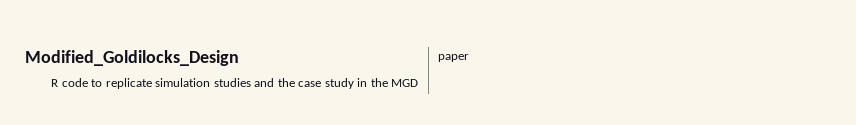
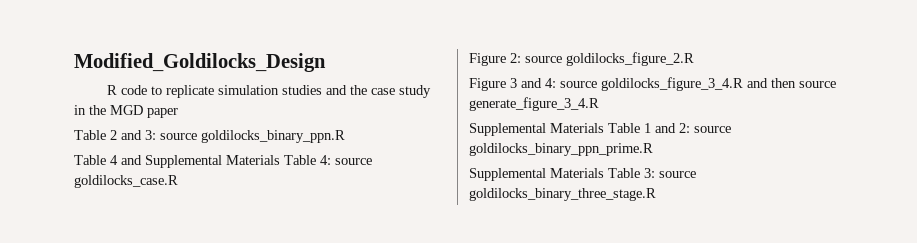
(469, 58) none -> [74,130,345,143] [74,155,372,168] [74,175,178,188] [469,52,694,66] [469,77,836,91] [469,97,599,111] [469,123,731,136] [469,143,653,156] [469,168,696,181] [469,188,656,201] // Table 2 and 3: source goldilocks_binary_ppn.R // Table 4 and Supplemental Materials Table 4: source goldilocks_case.R // Figure 2: source goldilocks_figure_2.R // Figure 3 and 4: source goldilocks_figure_3_4.R and then source generate_figure_3_4.R // Supplemental Materials Table 1 and 2: source goldilocks_binary_ppn_prime.R // Supplemental Materials Table 3: source goldilocks_binary_three_stage.R

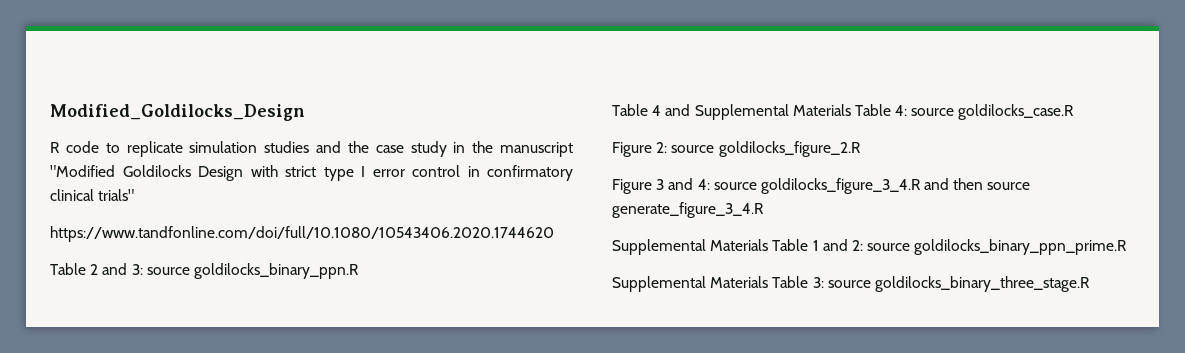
[110,105,178,118] MGD paper -> [499,142,573,157] [50,165,573,181] [50,189,135,201] [50,226,554,242] manuscript "Modified Goldilocks Design with strict type I error control in confirmatory clinical trials" // https://www.tandfonline.com/doi/full/10.1080/10543406.2020.1744620

